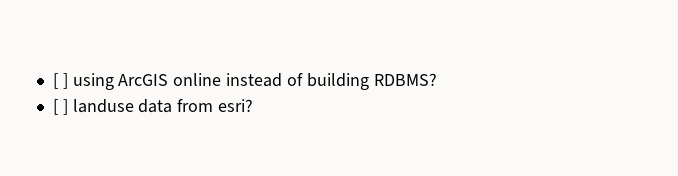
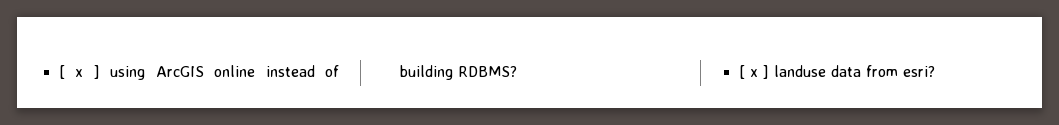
[52,73,58,89] [ -> [58,65,84,79] [ x
(58, 107) none -> [749,69,758,77] x

